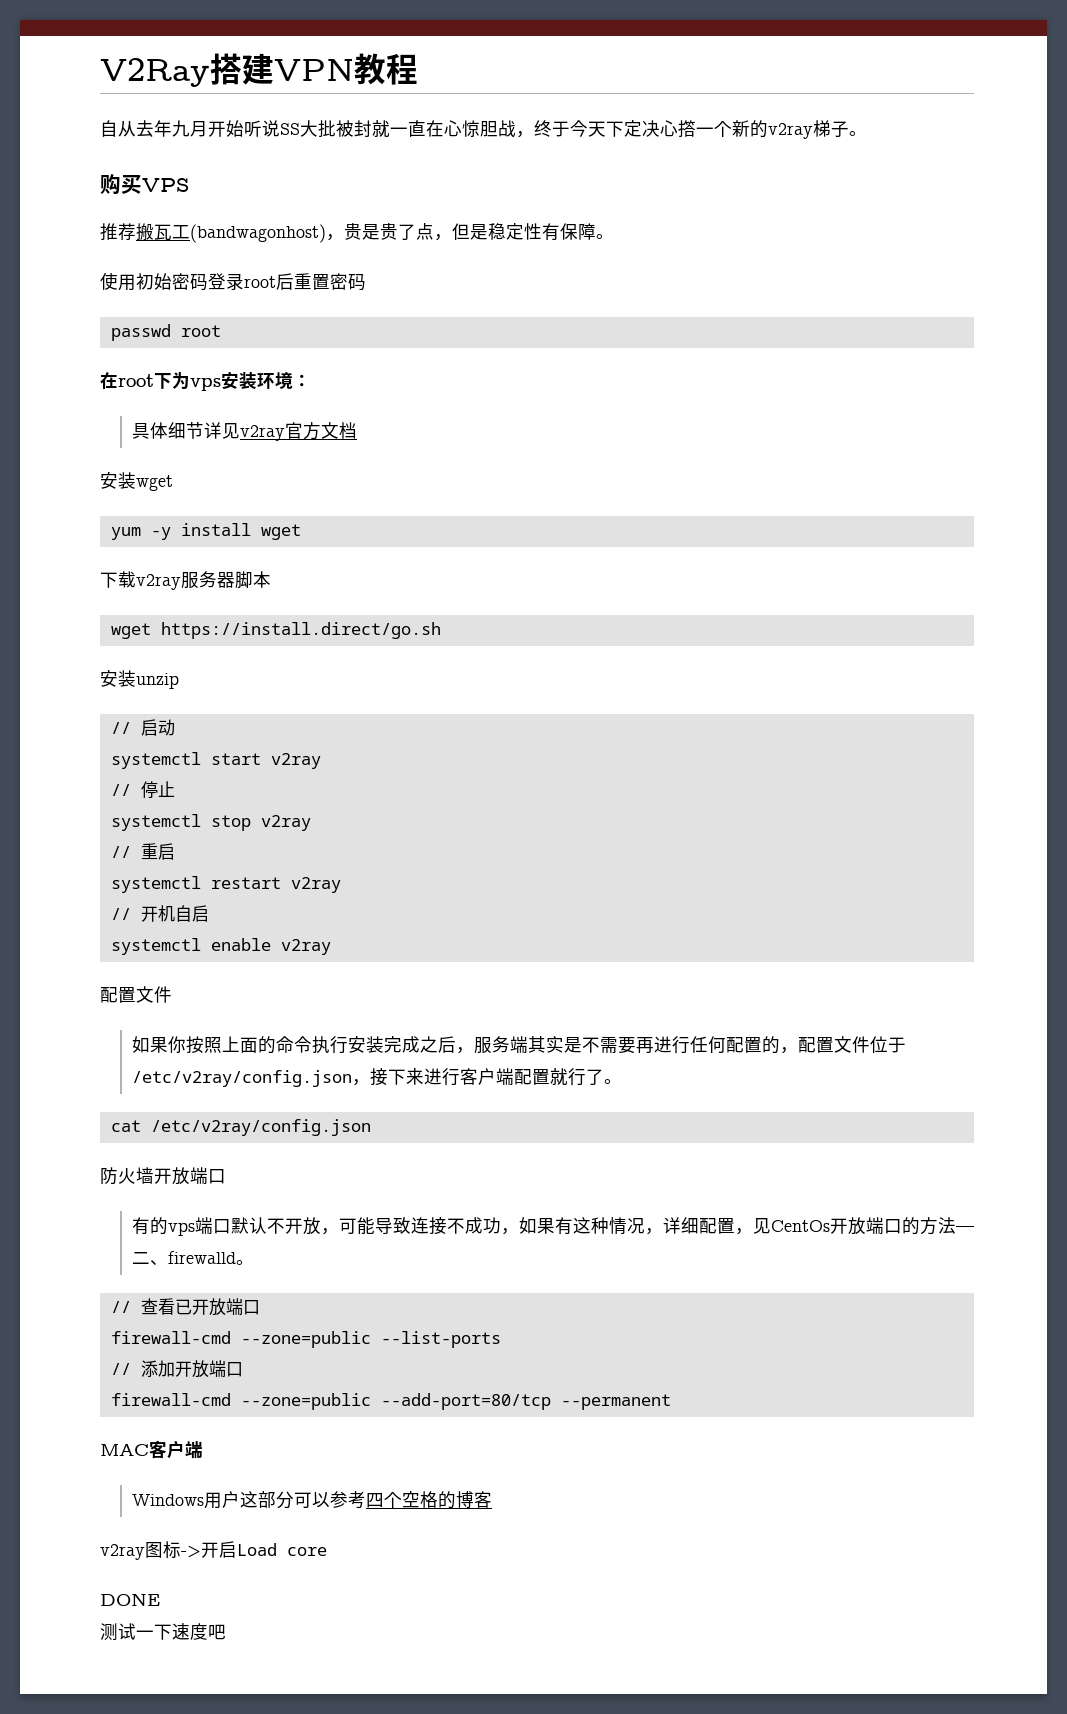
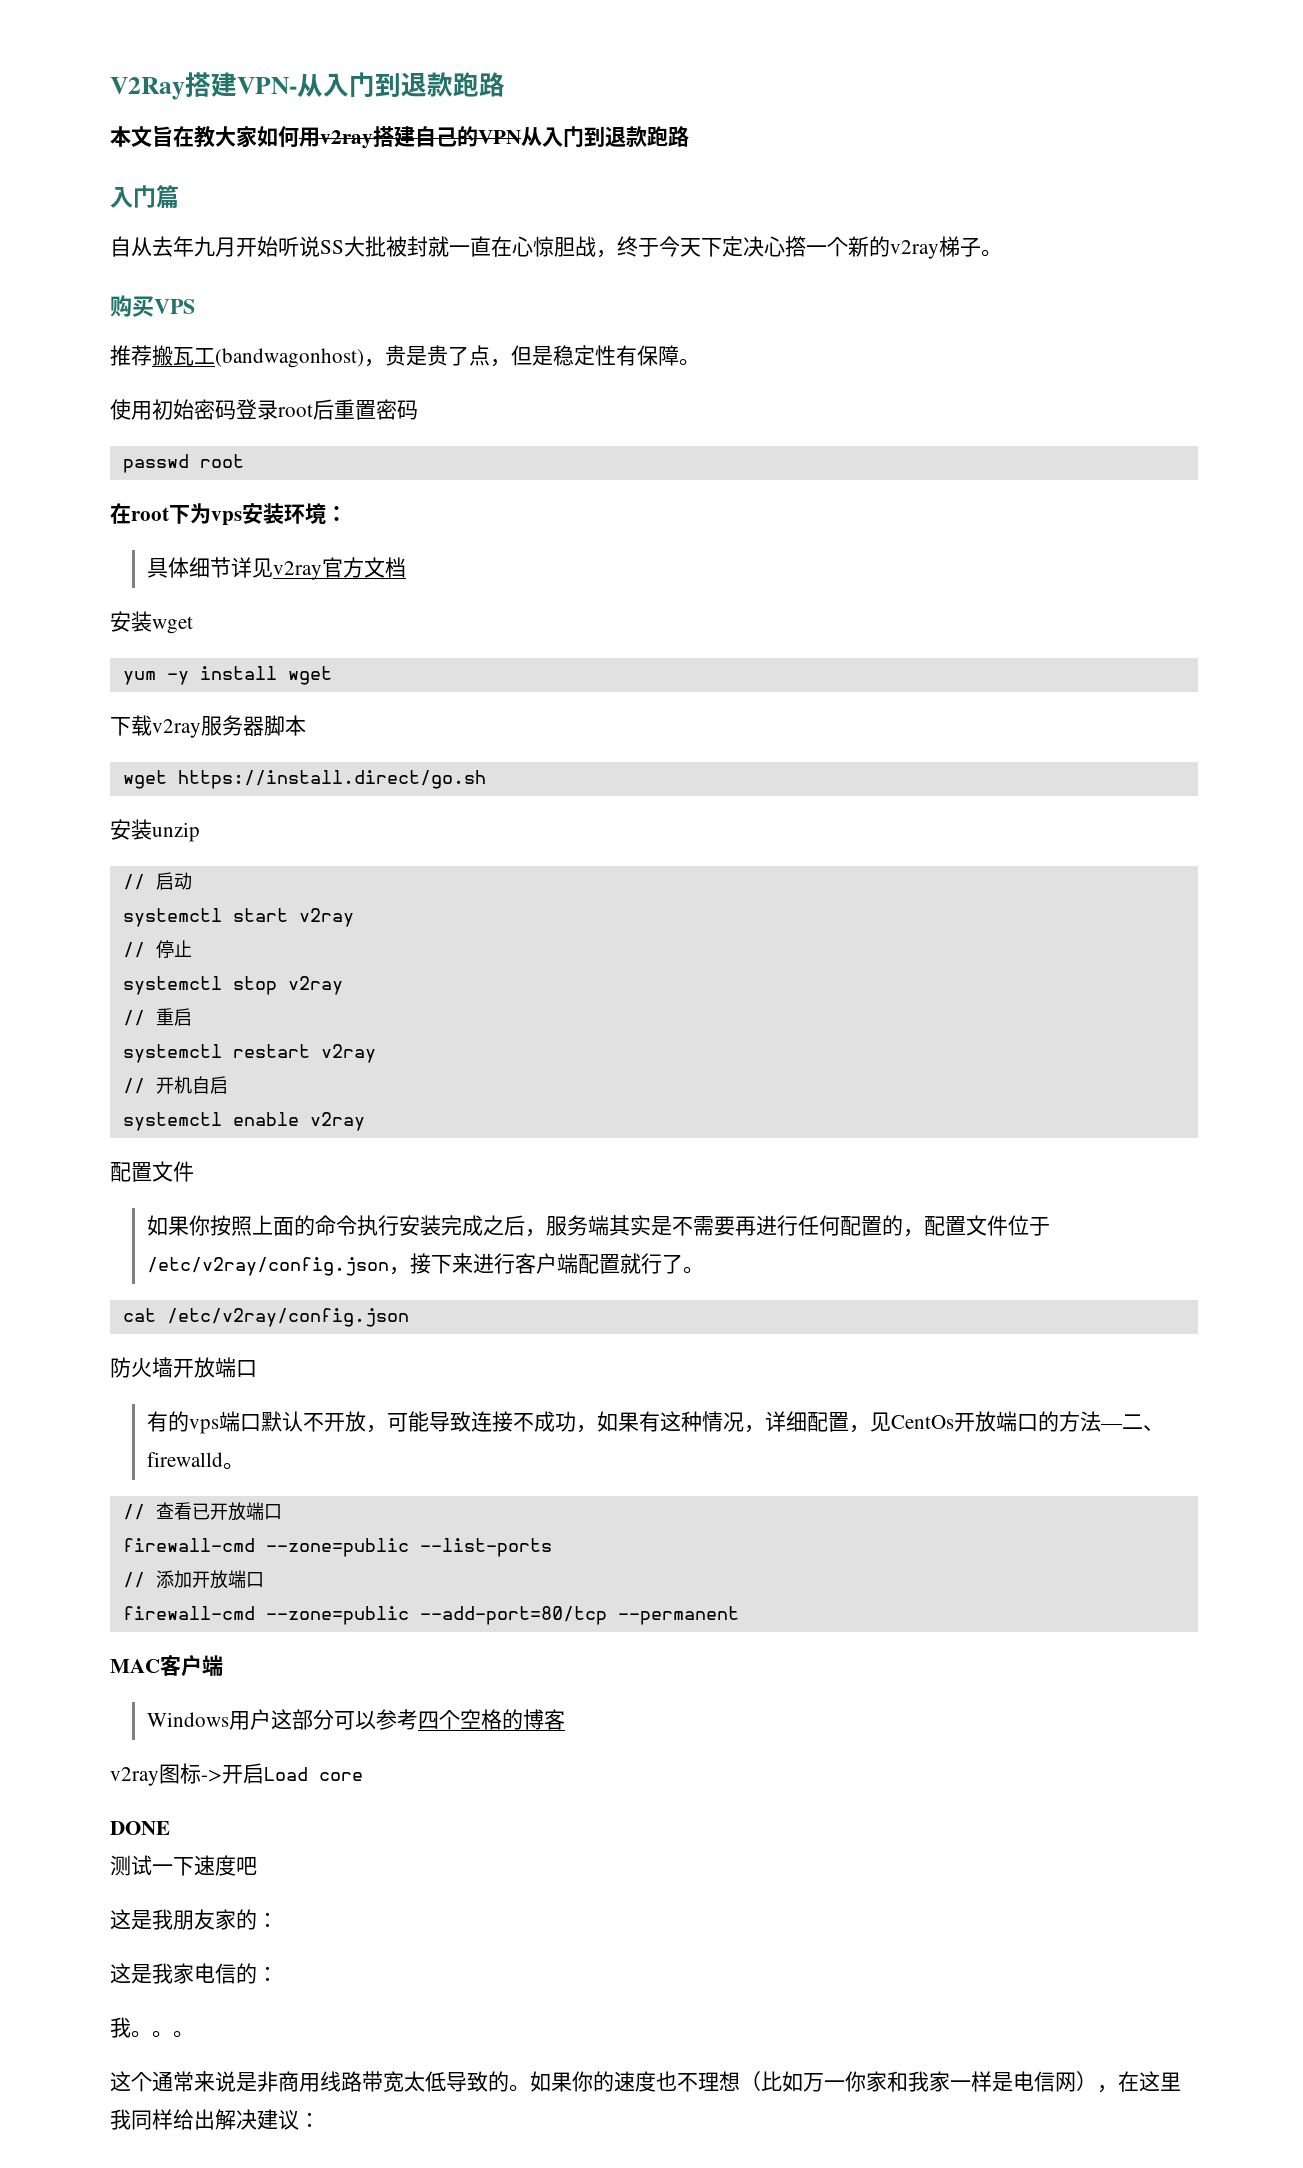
[274,53,418,85] VPN教程 -> [237,72,505,97] [110,126,689,149] [110,185,179,208] VPN-从入门到退款跑路 // 本文旨在教大家如何用v2ray搭建自己的VPN从入门到退款跑路 // 入门篇
(226, 1632) none -> [110,1909,278,1930] [110,1963,278,1984] [110,2017,194,2038] [110,2071,1181,2093] [110,2109,320,2130] // 这是我朋友家的： // 这是我家电信的： // 我。。。 // 这个通常来说是非商用线路带宽太低导致的。如果你的速度也不理想（比如万一你家和我家一样是电信网），在这里我同样给出解决建议：

